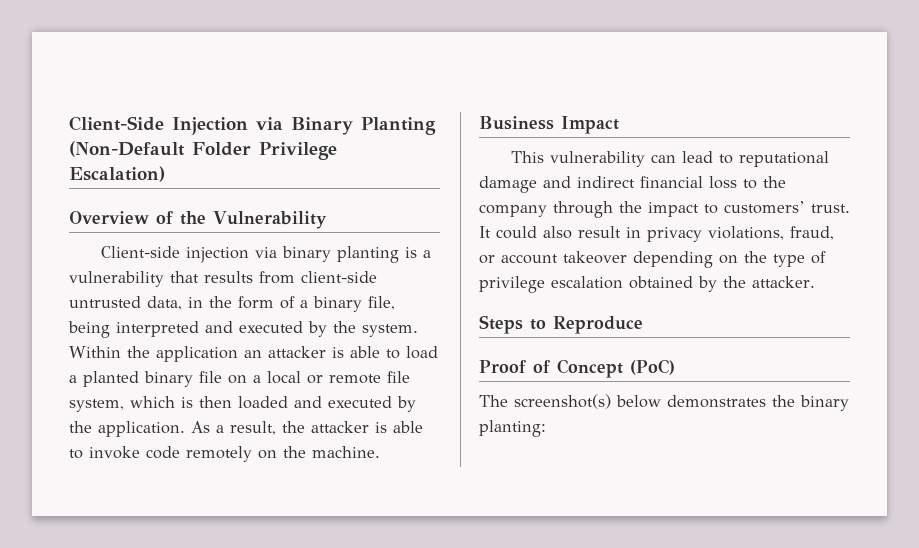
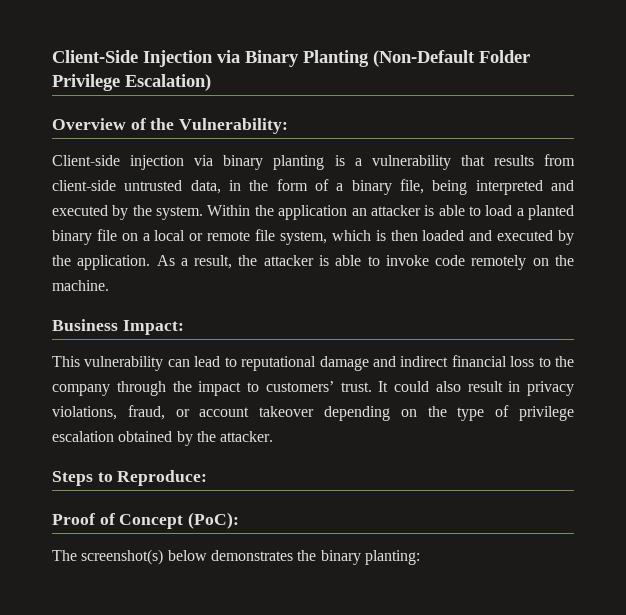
[213,211,327,229] Vulnerability -> [179,118,289,134] Vulnerability:
[561,116,619,134] Impact -> [122,320,184,335] Impact:
[553,316,643,334] Reproduce -> [117,470,208,486] Reproduce:
[630,359,675,375] (PoC) -> [188,512,240,529] (PoC):

